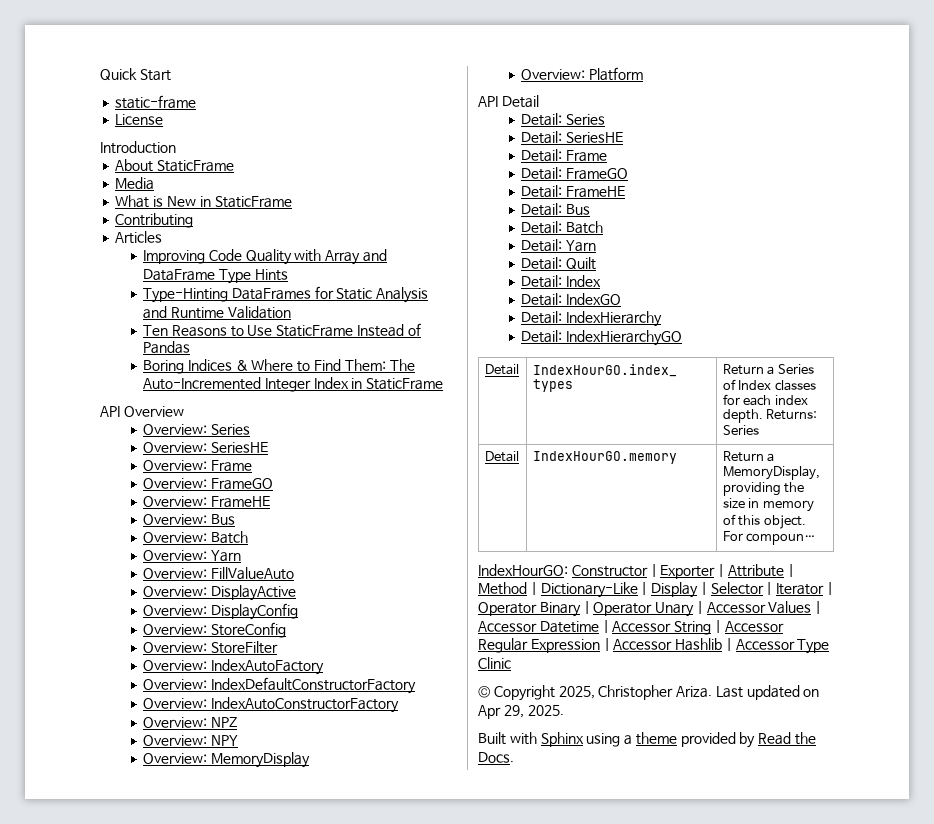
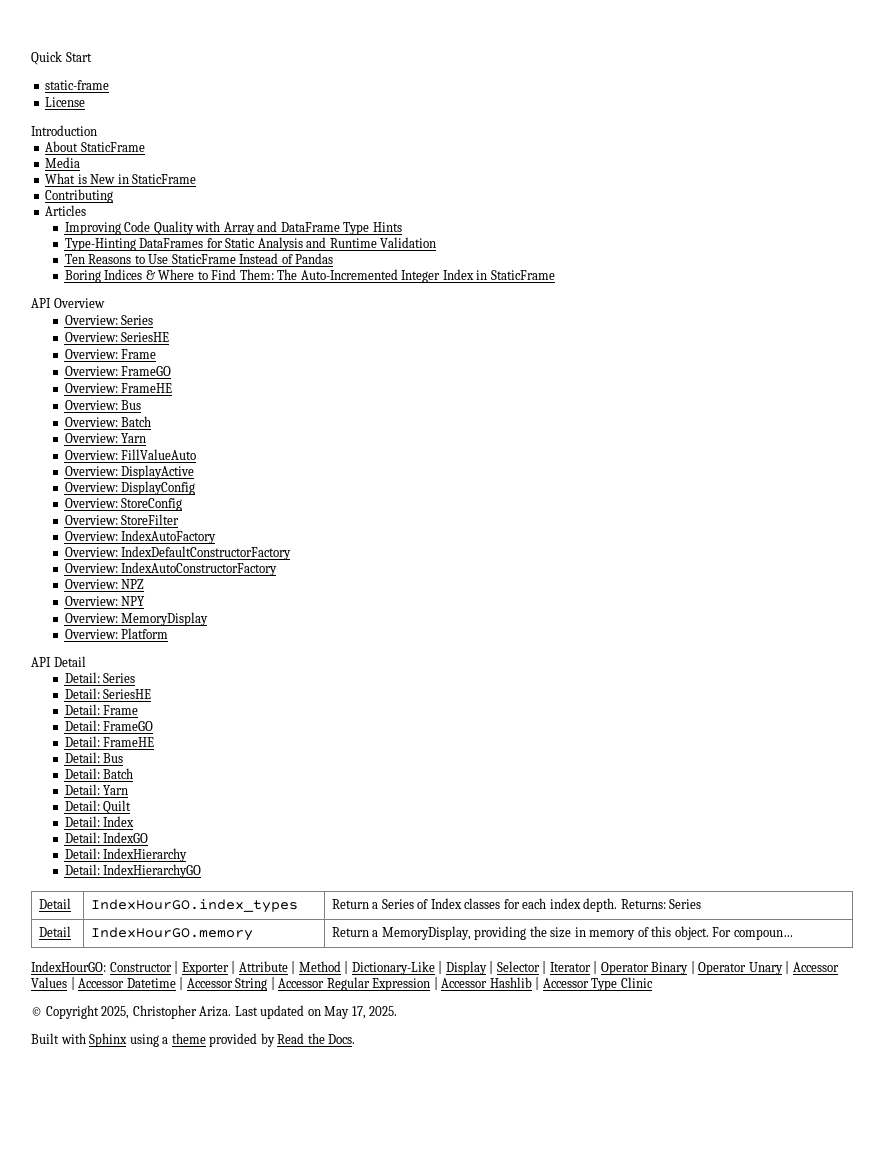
[478,705,524,719] Apr 29, -> [324,1006,366,1019] May 17,

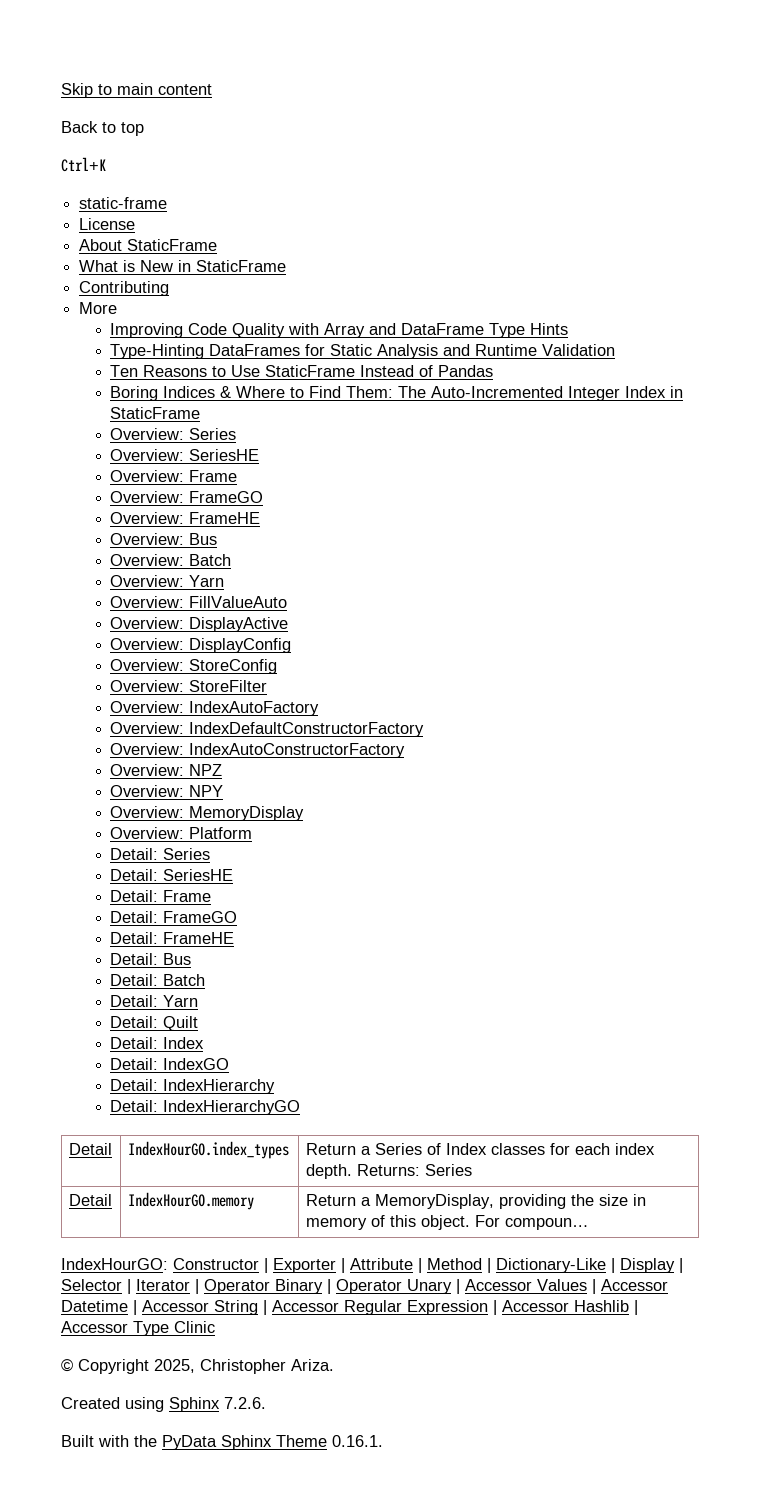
[31,51,92,65] Quick Start -> [61,83,212,98] [61,121,144,136] [61,157,106,172] Skip to main content // Back to top // Ctrl+K
[31,125,97,136] // Introduction -> (136, 224) none
[45,157,81,168] // Media -> (218, 245) none
[45,205,87,216] Articles -> [79,302,118,314] More
[31,298,105,308] // API Overview -> (201, 413) none
[31,656,86,667] // API Detail -> (253, 833) none
[234,1005,398,1019] [31,1033,356,1047] Last updated on May 17, 2025. // Built with Sphinx using a theme provided by Read the Docs. -> [61,1397,266,1412] [61,1435,383,1450] // Created using Sphinx 7.2.6. // Built with the PyData Sphinx Theme 0.16.1.

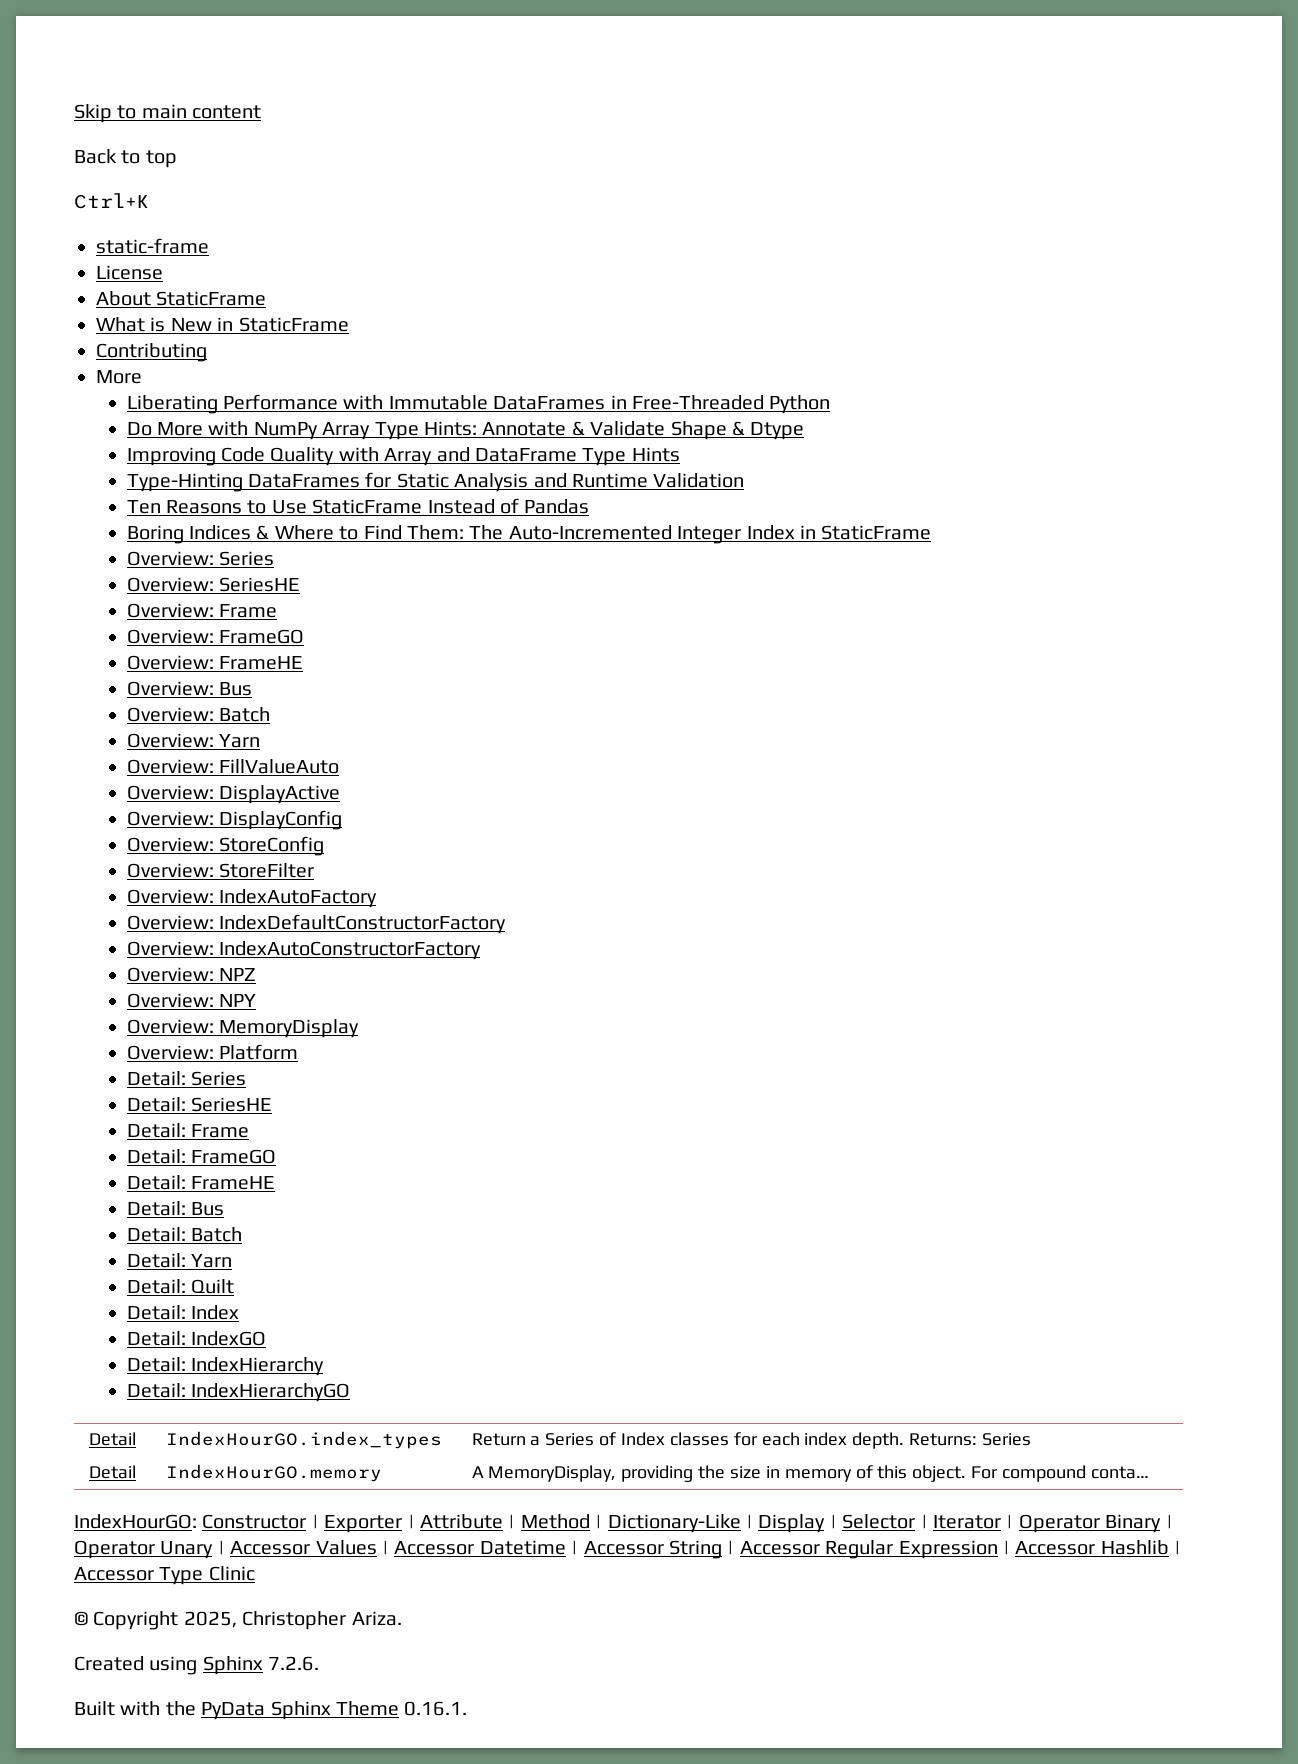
(118, 308) none -> [126,394,831,414] [126,421,805,440] // Liberating Performance with Immutable DataFrames in Free-Threaded Python // Do More with NumPy Array Type Hints: Annotate & Validate Shape & Dtype
[305,1194,371,1206] Return a -> [471,1466,484,1478] A
[504,1218,589,1230] compoun… -> [1002,1465,1149,1482] compound conta…

